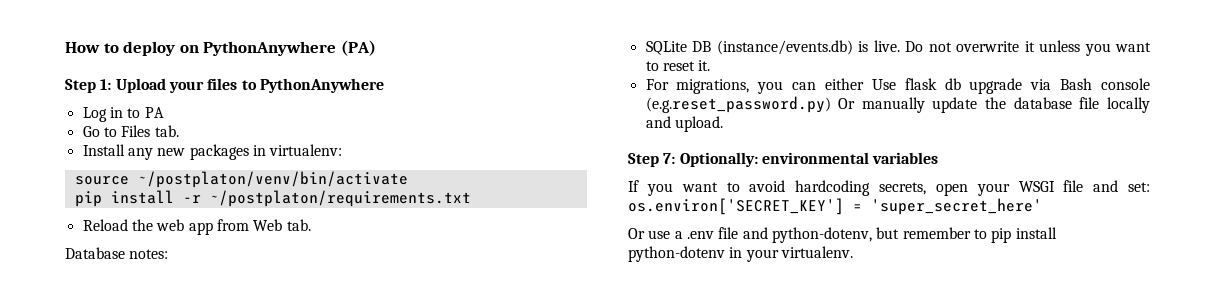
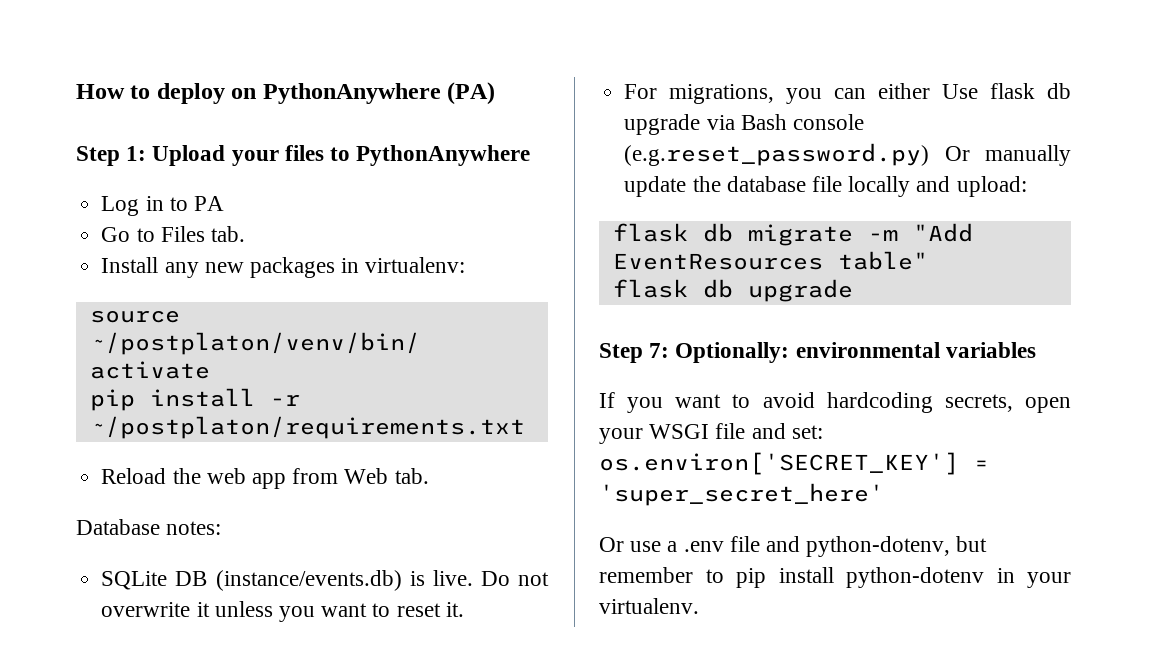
[674,116,723,132] upload. -> [956,176,1027,197] [612,223,973,246] [612,251,928,270] [612,279,853,302] upload: // flask db migrate -m "Add EventResources table" // flask db upgrade

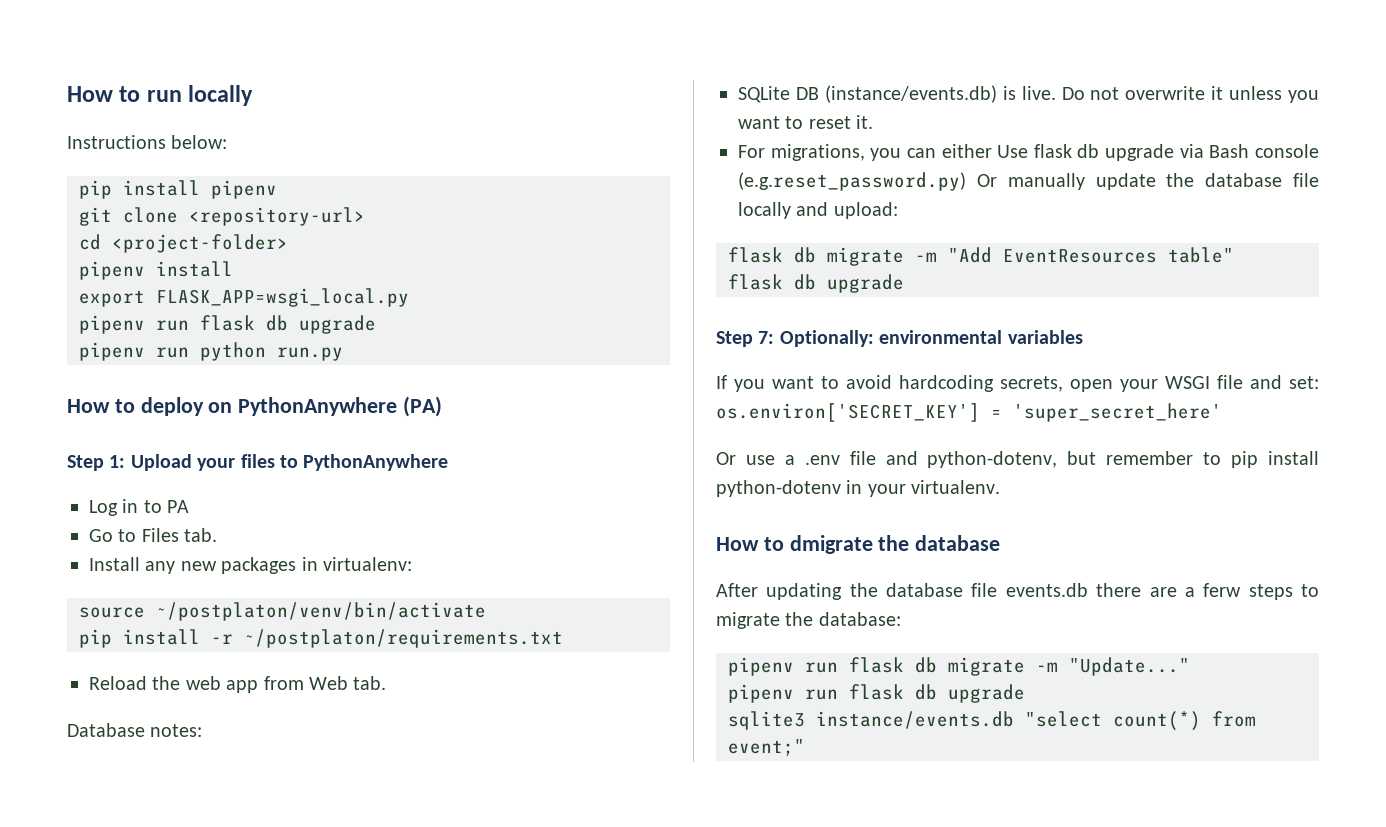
[76,84,151,99] How to -> [67,85,254,106] [67,135,228,149] [79,180,277,199] [79,207,365,226] [79,234,288,253] [79,261,233,280] [79,288,409,307] [79,315,376,334] [79,342,343,361] [67,399,135,413] How to run locally // Instructions below: // pip install pipenv // git clone <repository-url> // cd <project-folder> // pipenv install // export FLASK_APP=wsgi_local.py // pipenv run flask db upgrade // pipenv run python run.py // How to
(699, 606) none -> [716,535,1001,554] [716,583,1319,600] [716,612,901,629] [728,657,1190,676] [728,684,1025,703] [728,711,1256,731] [728,739,805,756] // How to dmigrate the database // After updating the database file events.db there are a ferw steps to migrate the database: // pipenv run flask db migrate -m "Update..." // pipenv run flask db upgrade // sqlite3 instance/events.db "select count(*) from event;"

